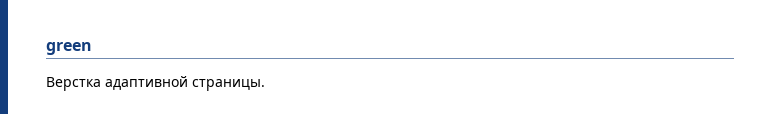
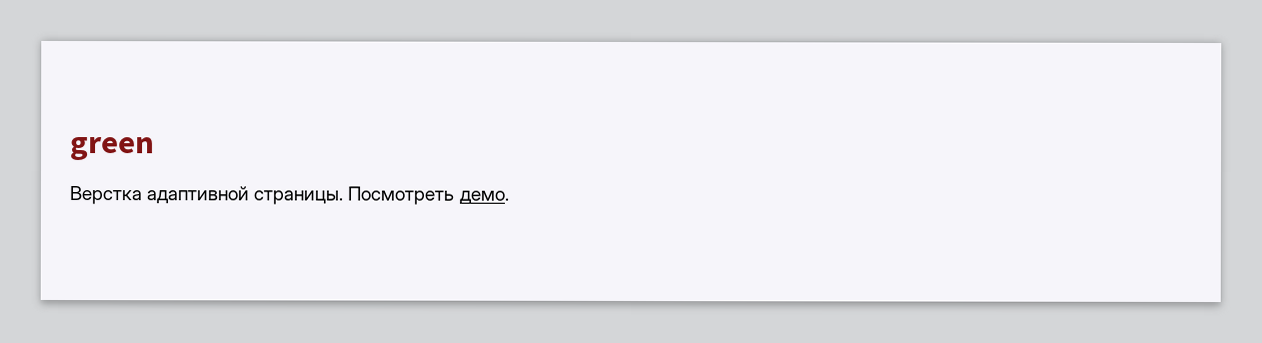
(265, 85) none -> [347,186,509,205] Посмотреть демо.

